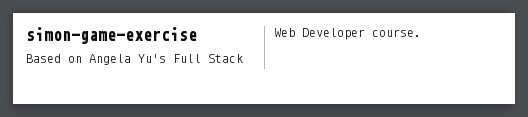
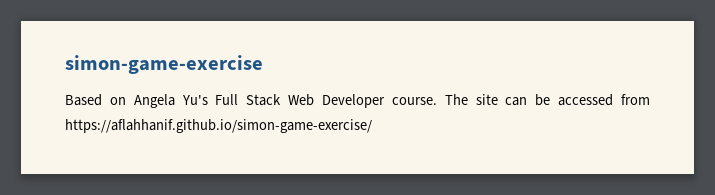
(421, 33) none -> [444,94,651,106] [65,119,372,133] The site can be accessed from https://aflahhanif.github.io/simon-game-exercise/

